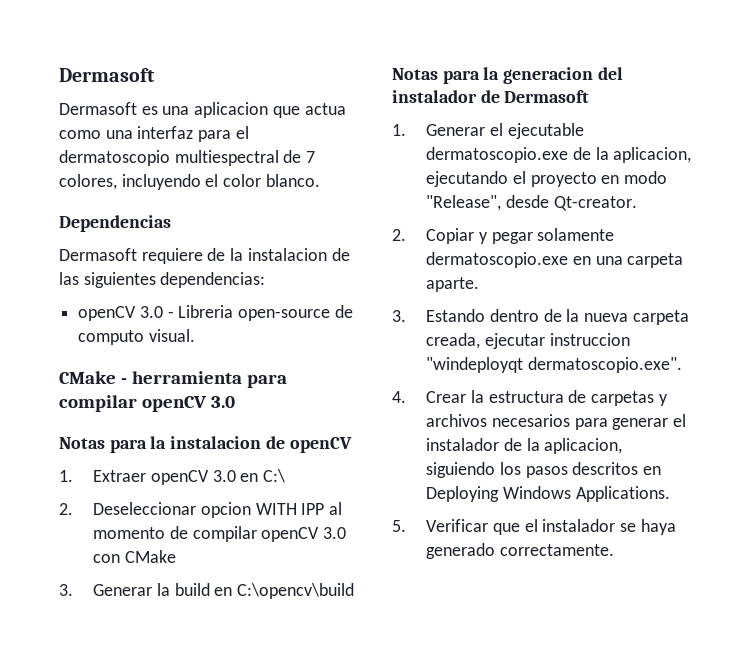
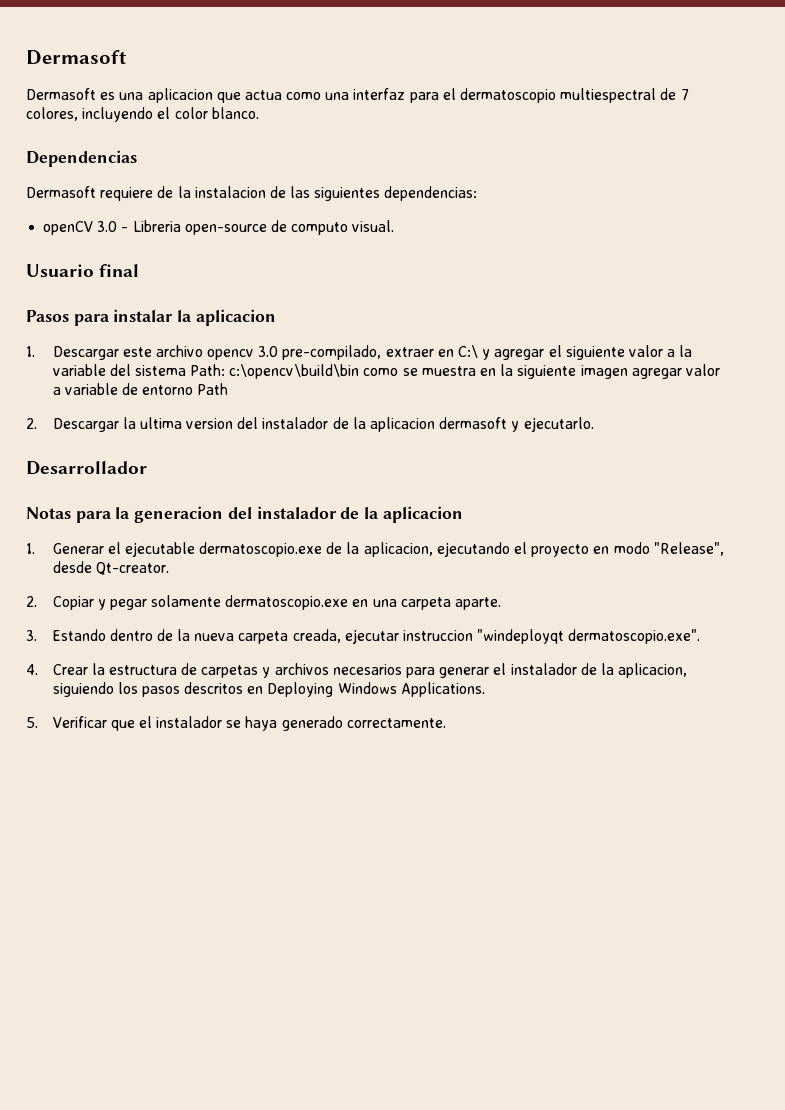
[59,371,287,388] [59,395,235,412] [59,436,352,453] [59,469,286,485] [59,502,343,518] [93,526,347,542] [93,550,176,563] [59,583,355,599] CMake - herramienta para compilar openCV 3.0 // Notas para la instalacion de openCV // 1. Extraer openCV 3.0 en C:\ // 2. Deseleccionar opcion WITH IPP al momento de compilar openCV 3.0 con CMake // 3. Generar la build en C:\opencv\build -> [26,264,140,277] [26,309,276,326] [26,345,693,360] [52,364,720,379] [52,383,229,395] [26,417,594,432] [26,461,147,475] Usuario final // Pasos para instalar la aplicacion // 1. Descargar este archivo opencv 3.0 pre-compilado, extraer en C:\ y agregar el siguiente valor a la variable del sistema Path: c:\opencv\build\bin como se muestra en la siguiente imagen agregar valor a variable de entorno Path // 2. Descargar la ultima version del instalador de la aplicacion dermasoft y ejecutarlo. // Desarrollador
[504,90,590,103] Dermasoft -> [364,506,463,523] la aplicacion

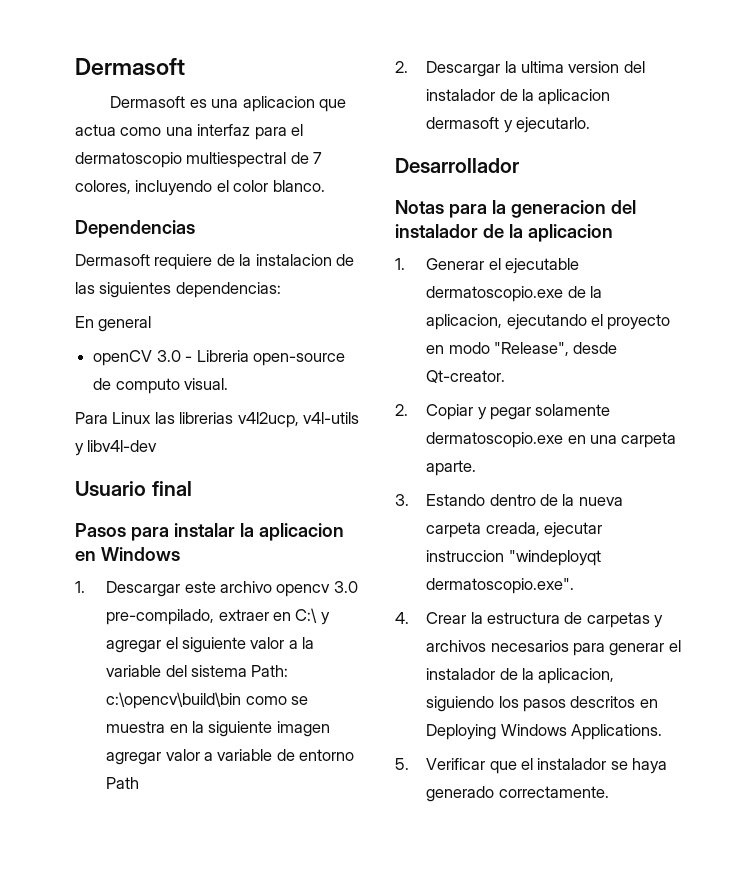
(478, 193) none -> [75,316,152,332] // En general
(395, 226) none -> [75,412,360,428] [75,440,158,456] // Para Linux las librerias v4l2ucp, v4l-utils y libv4l-dev
(276, 317) none -> [75,547,180,561] en Windows

